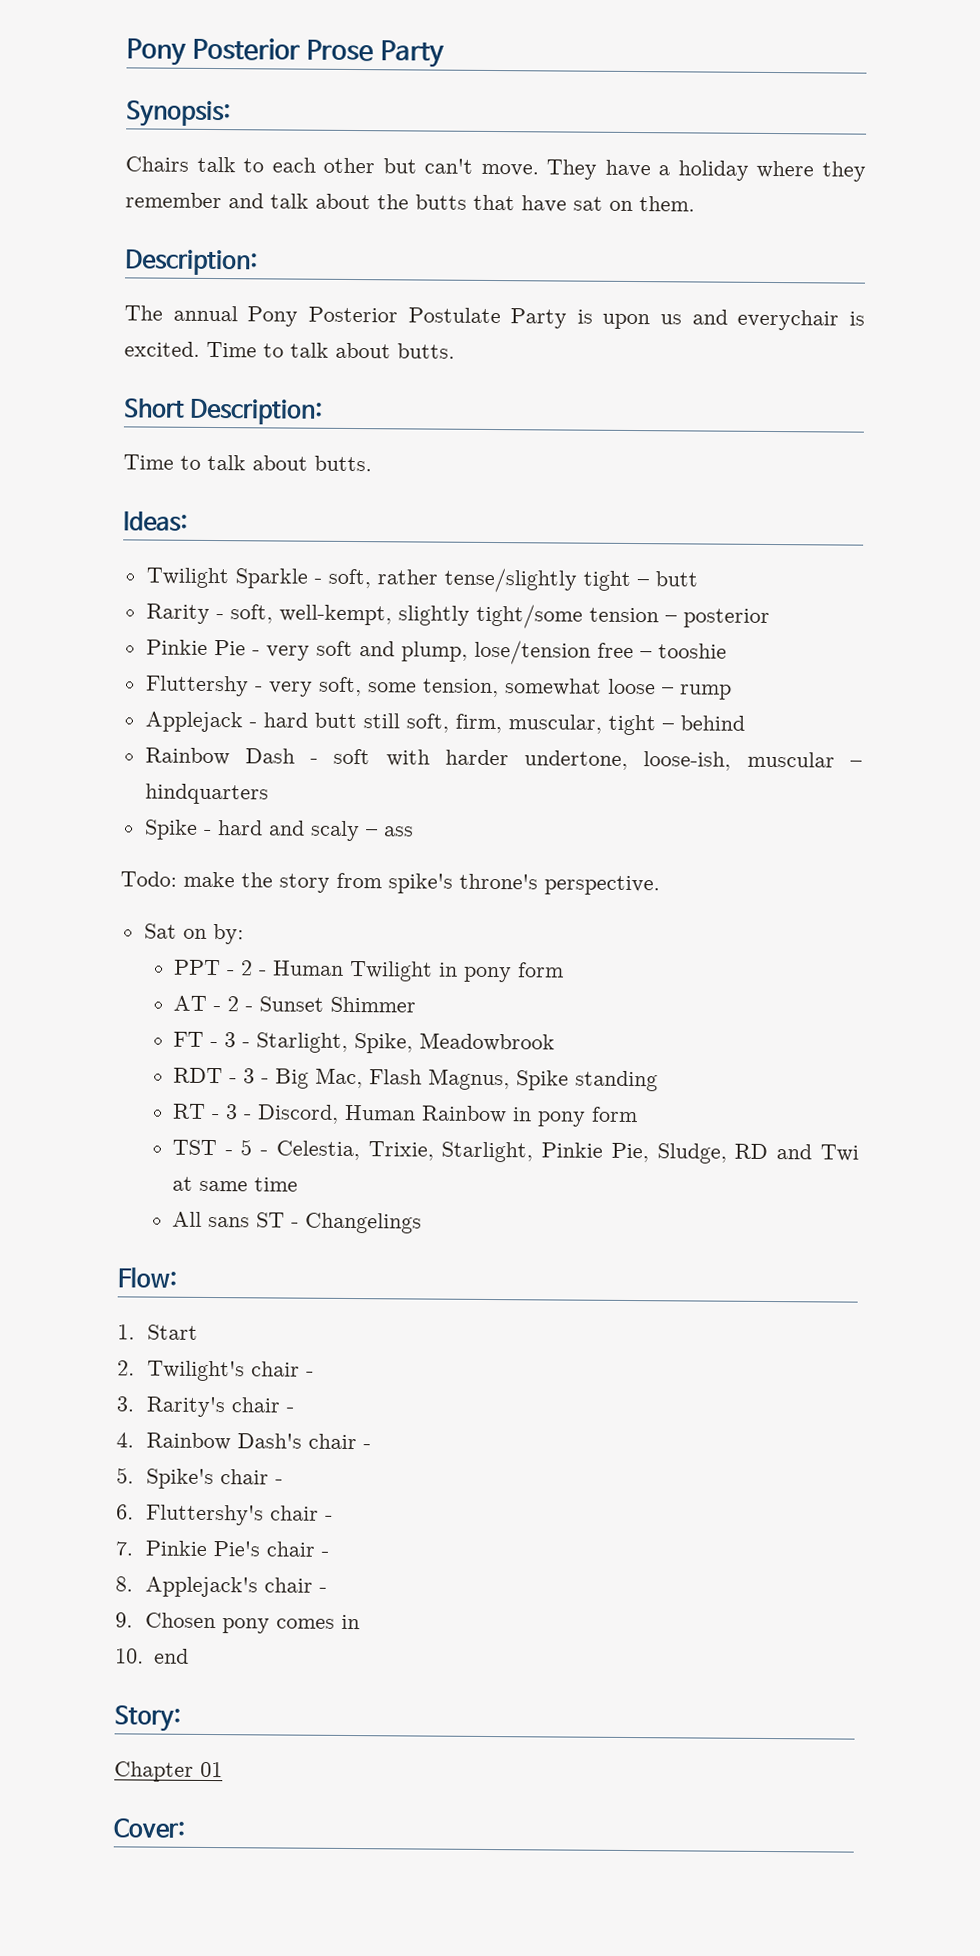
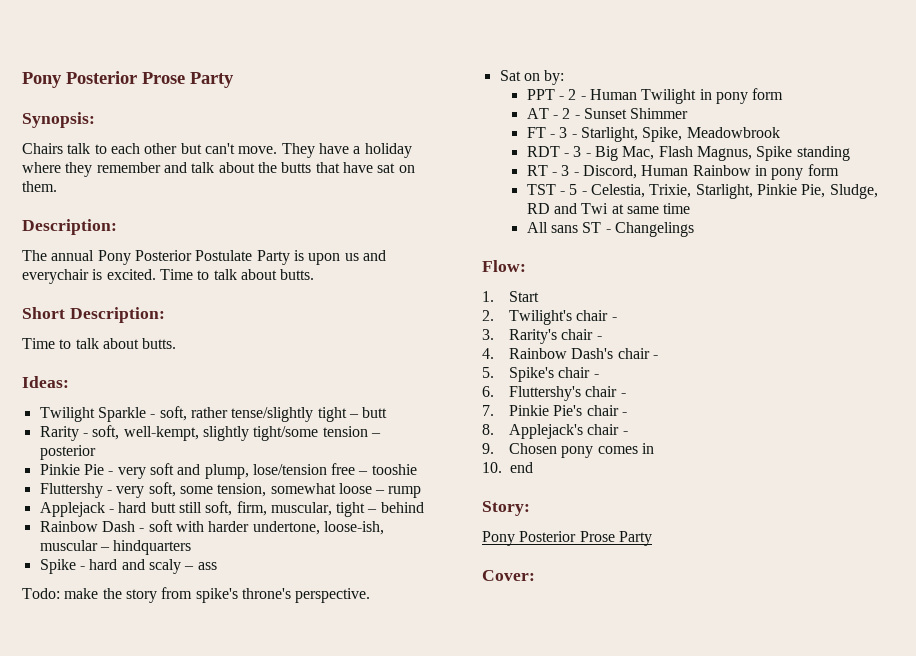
[114,1761,223,1782] Chapter 01 -> [482,531,652,546] Pony Posterior Prose Party

